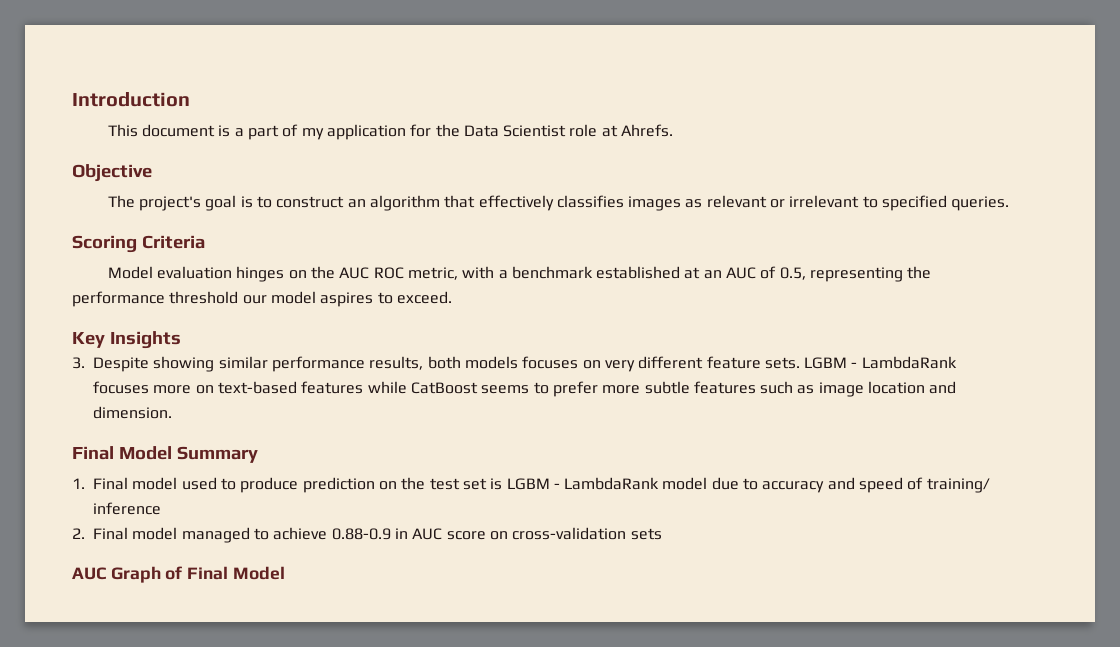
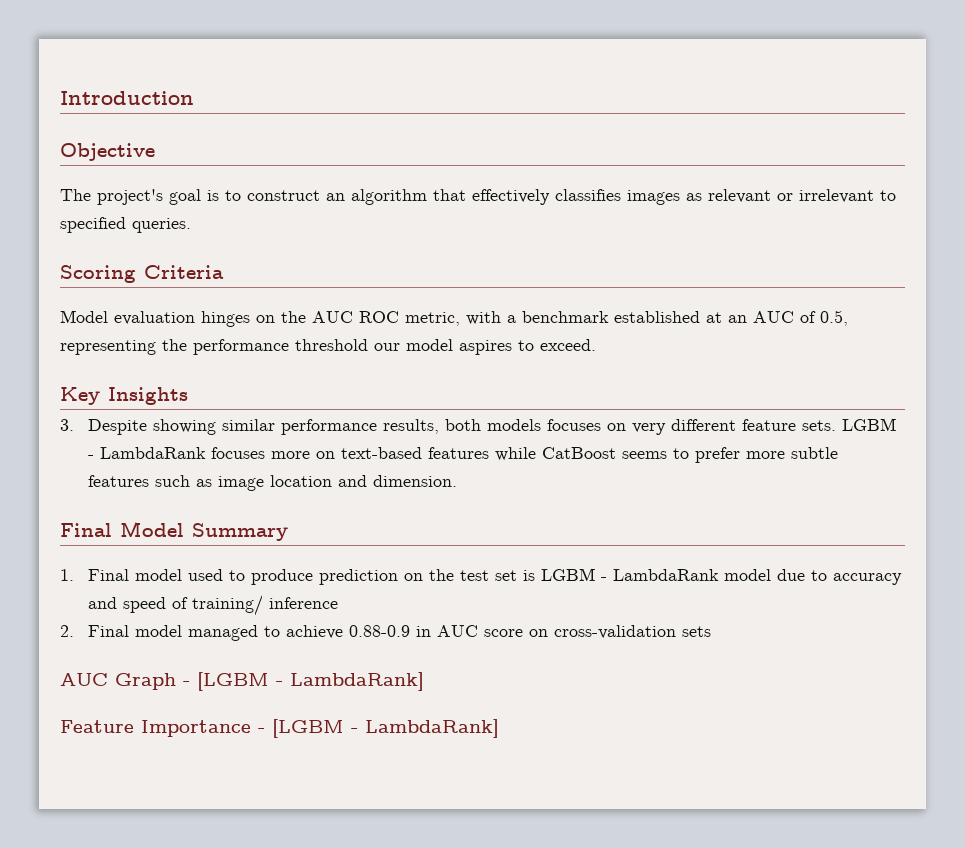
[107,124,674,140] // This document is a part of my application for the Data Scientist role at Ahrefs. -> (194, 98) none
[165,566,285,580] of Final Model -> [183,672,424,691] [60,719,499,738] - [LGBM - LambdaRank] // Feature Importance - [LGBM - LambdaRank]

